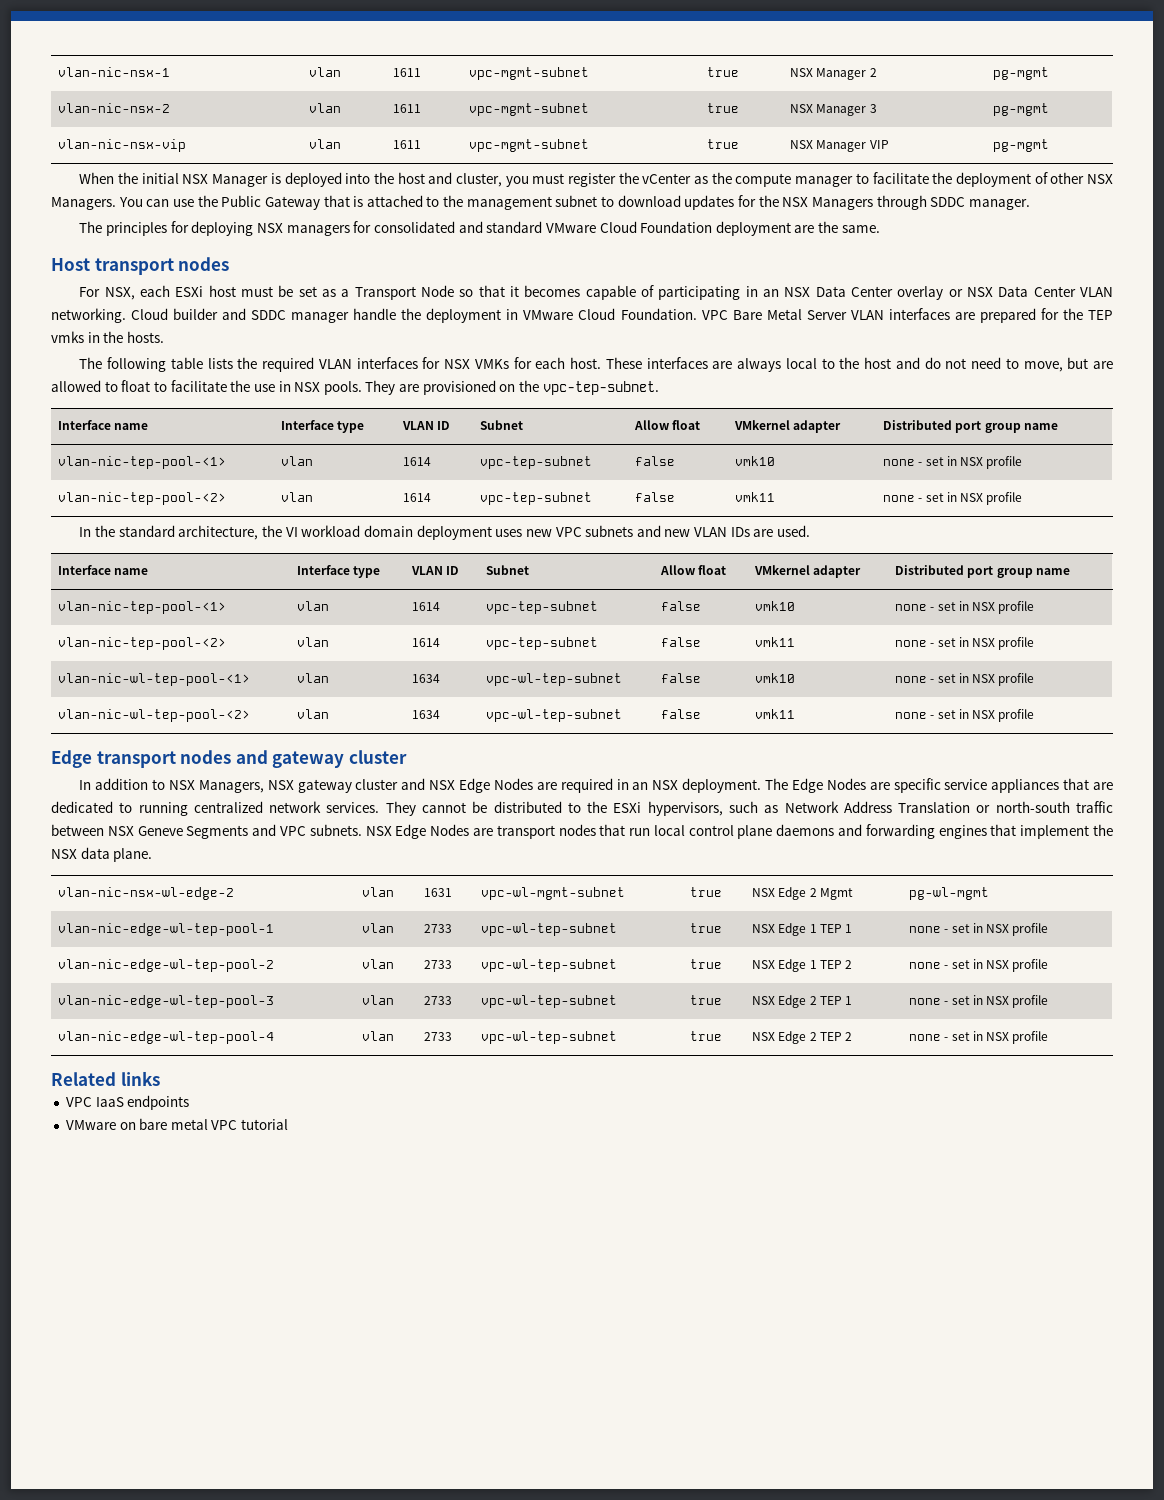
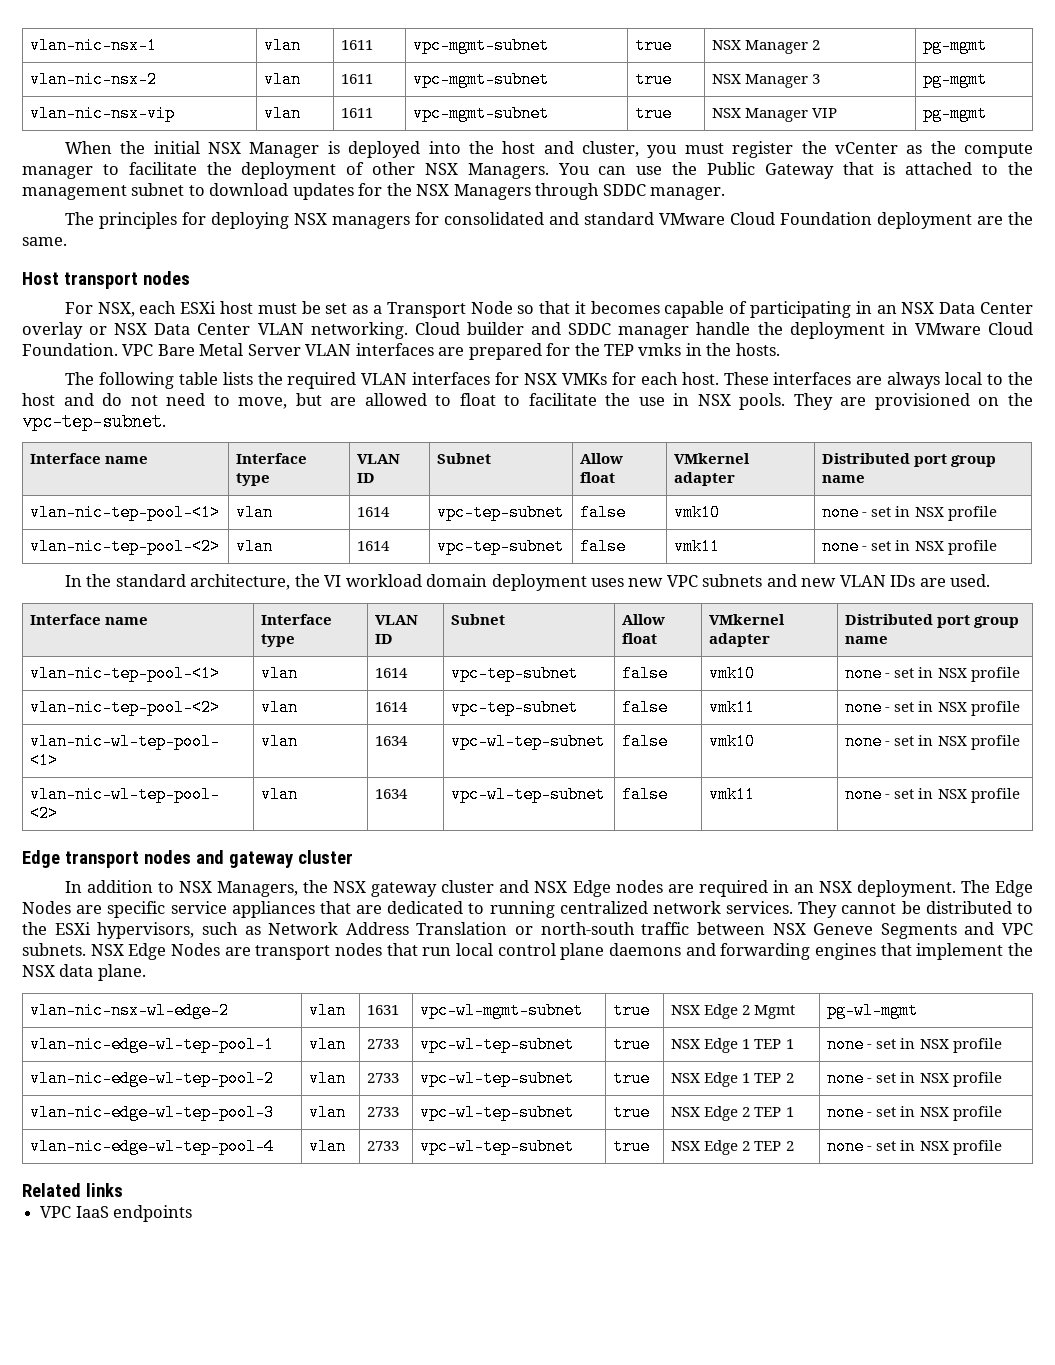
(264, 786) none -> [303,880,329,893] the
[493,778,533,790] Nodes -> [615,880,663,893] nodes
[65,1118,289,1130] // VMware on bare metal VPC tutorial -> (193, 1213) none

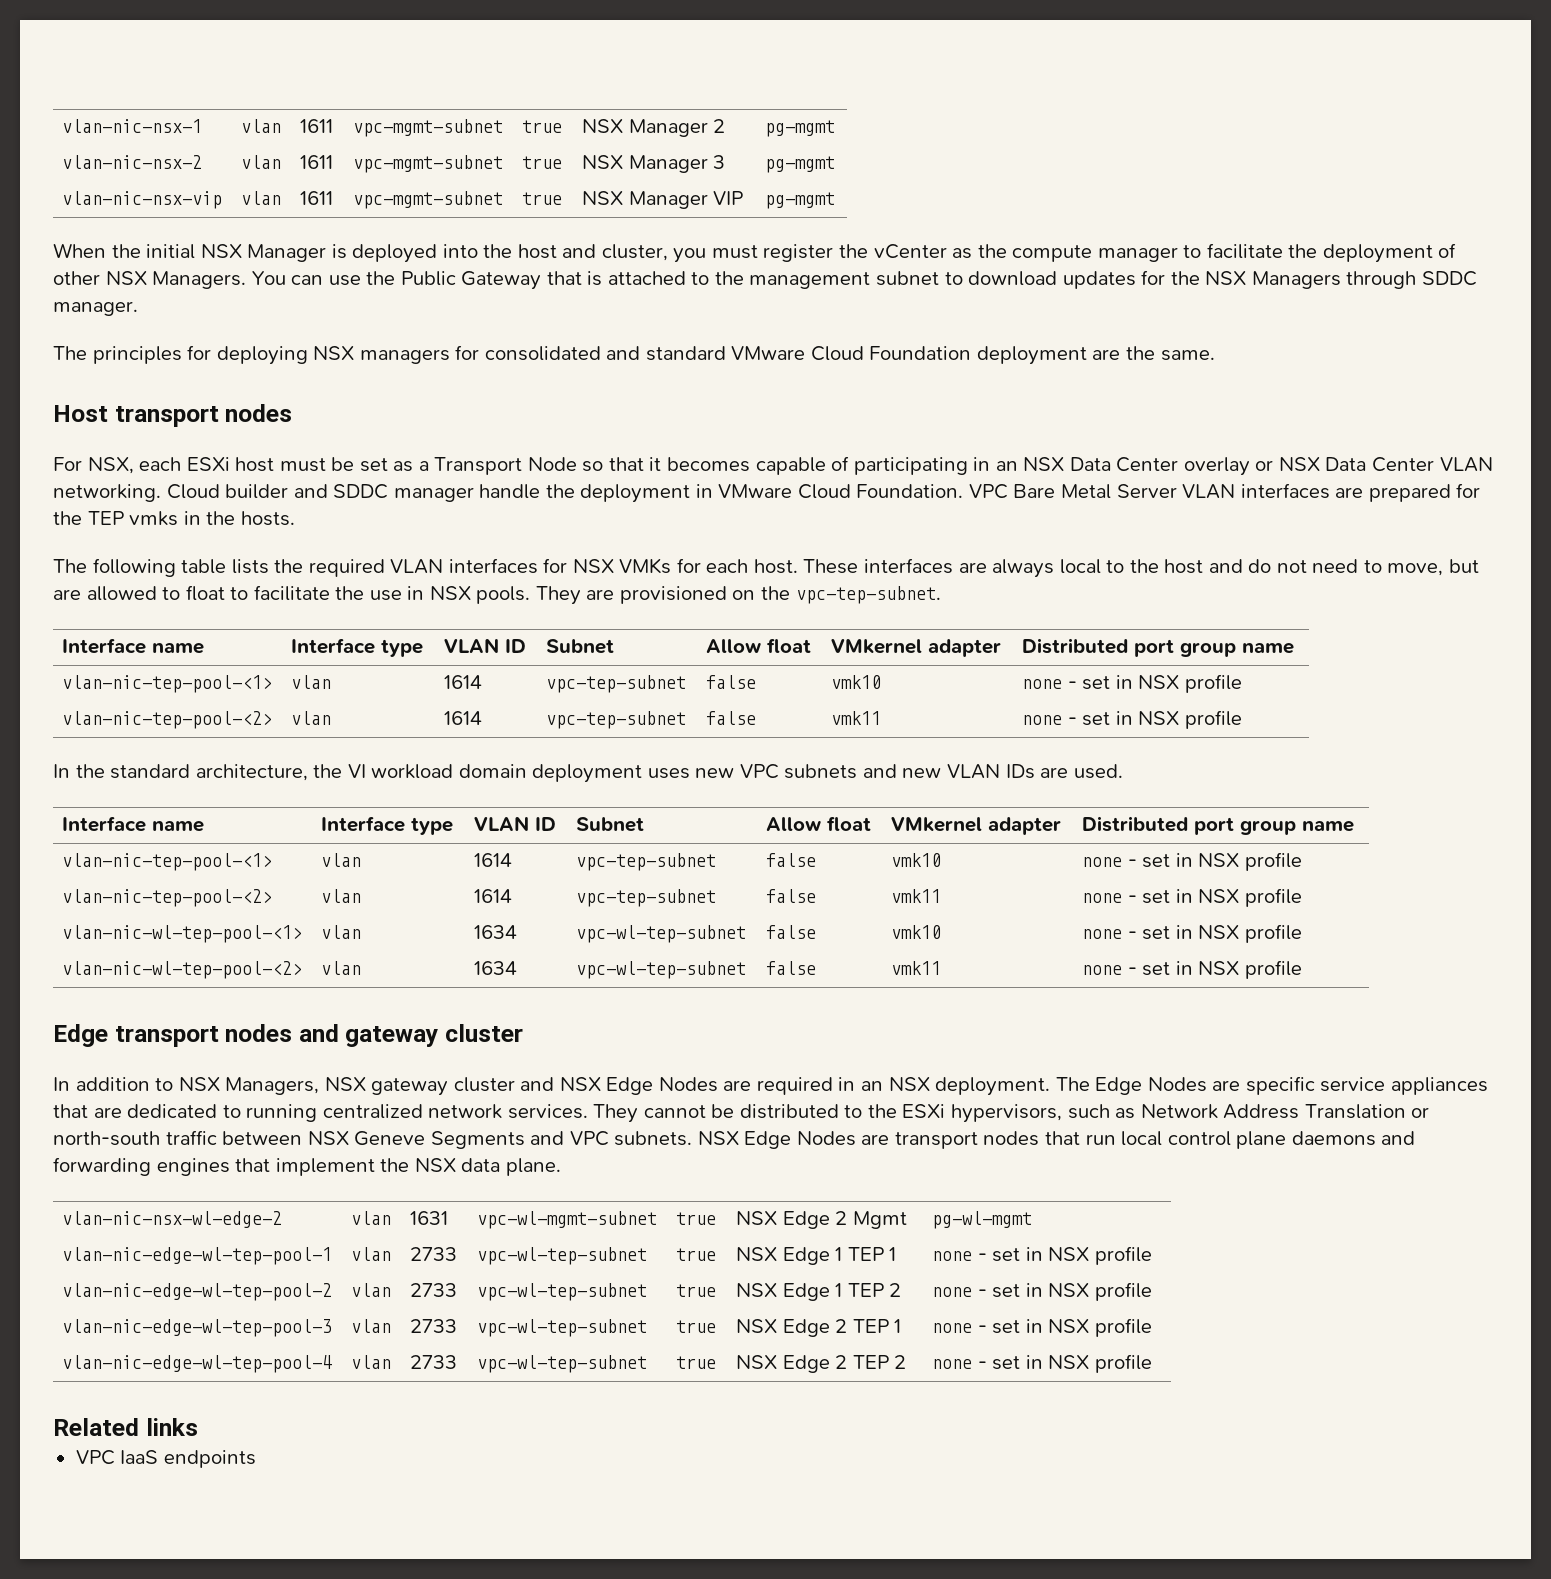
[303,880,329,893] the -> (320, 1086) none
[615,880,663,893] nodes -> [658,1077,718,1092] Nodes

